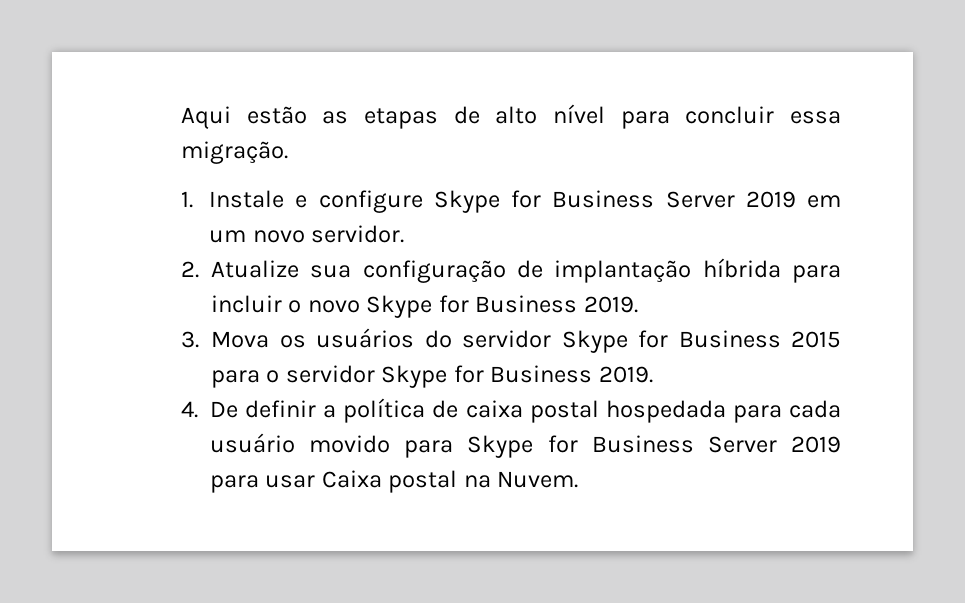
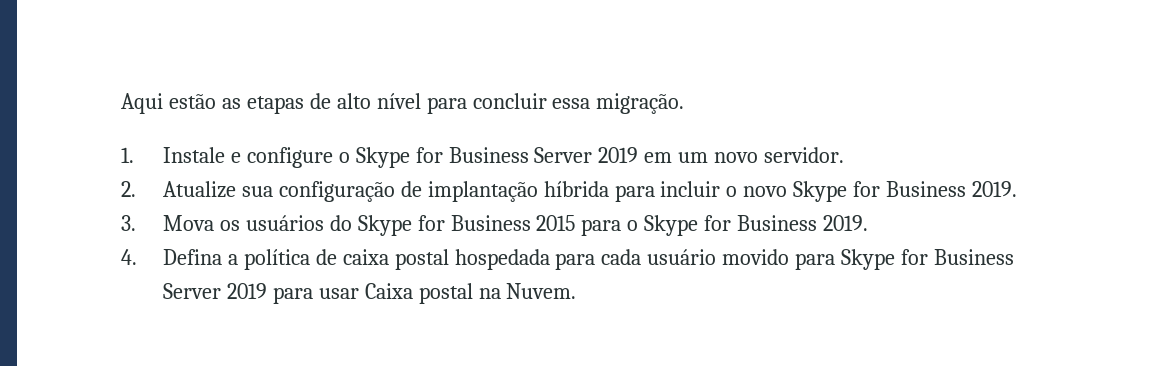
(423, 201) none -> [338,152,350,163] o
[462,330,551,348] servidor -> (352, 223) none
[285,365,375,383] servidor -> (639, 225) none
[210,400,317,418] De definir -> [162,249,222,265] Defina

